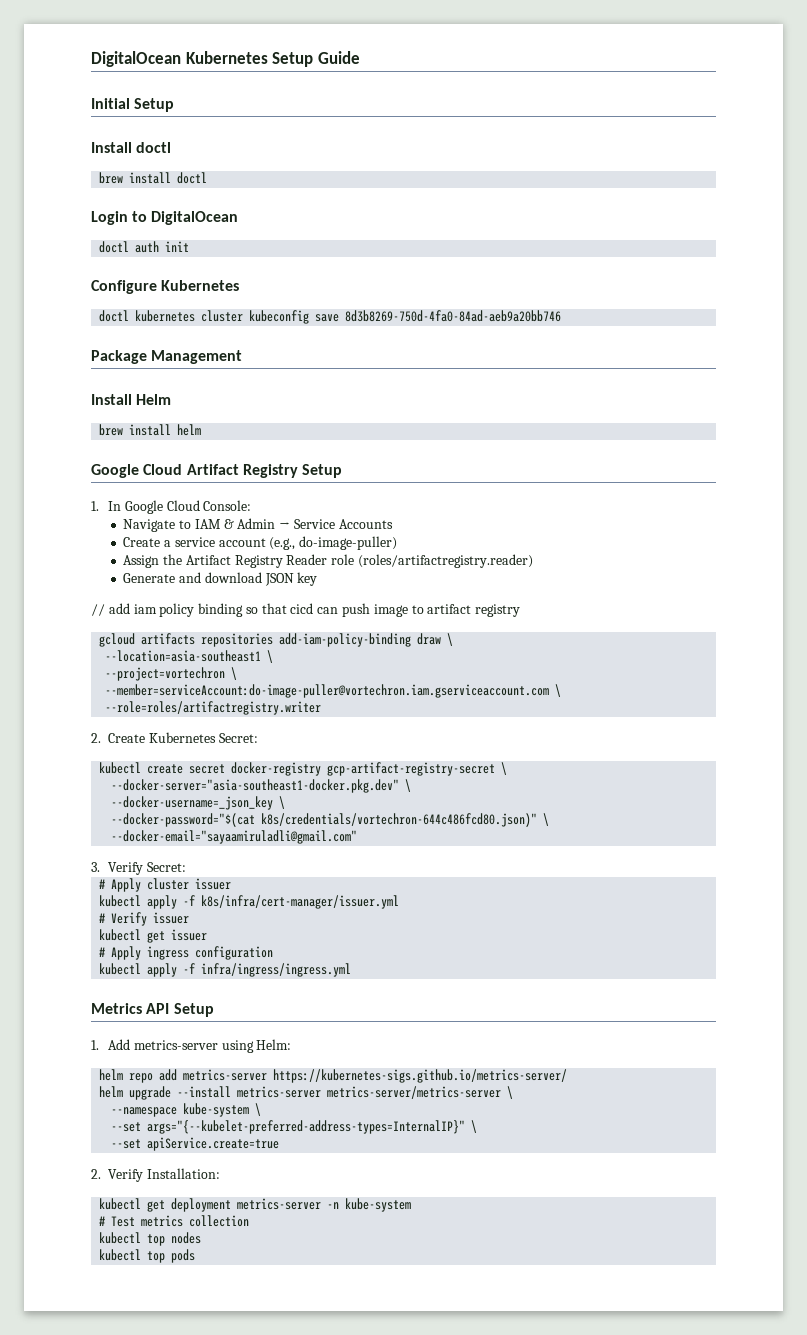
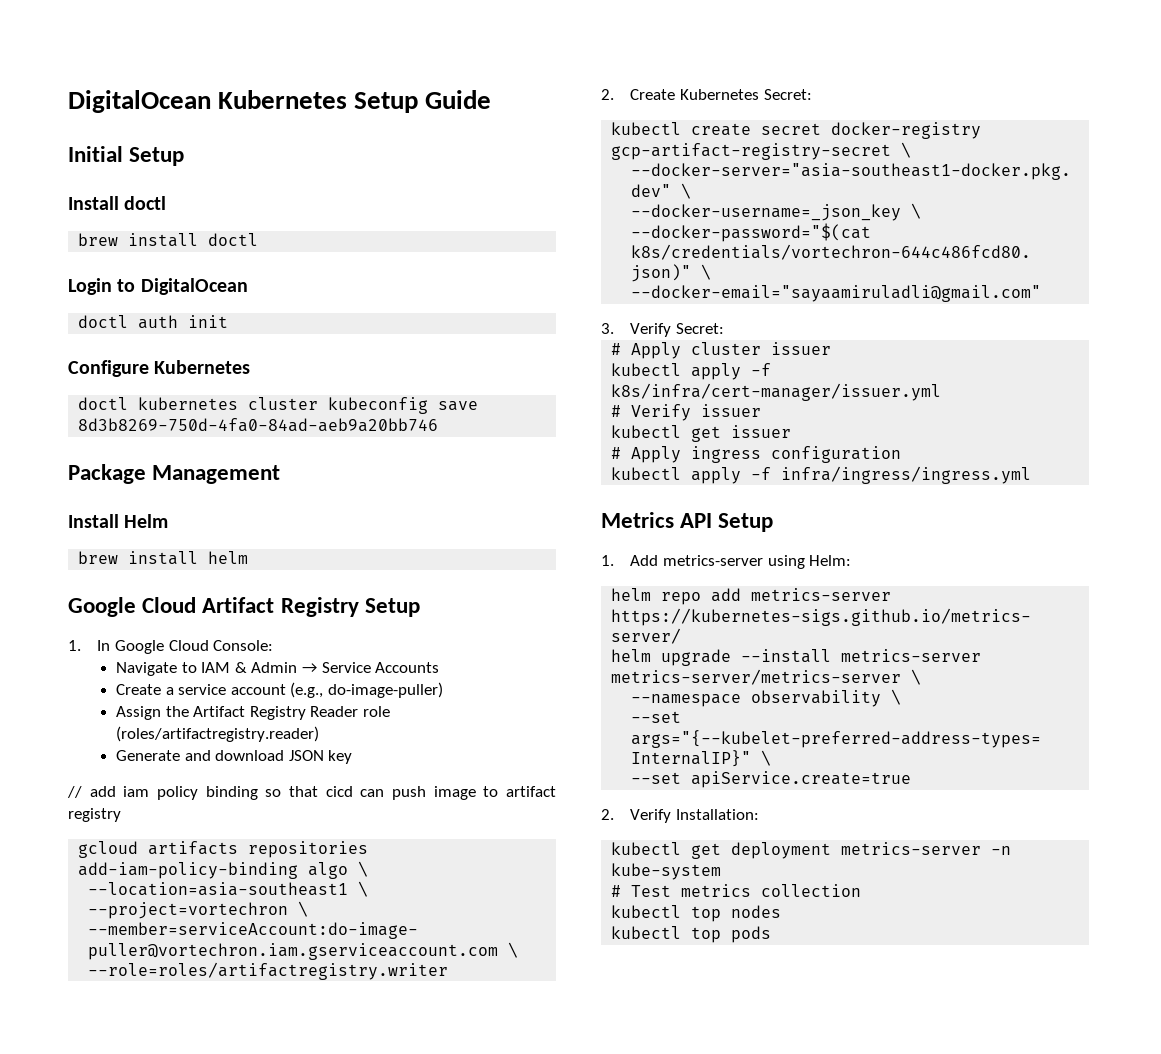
[417,633,442,645] draw -> [308,862,349,879] algo
[183,1103,250,1117] kube-system -> [751,690,882,707] observability

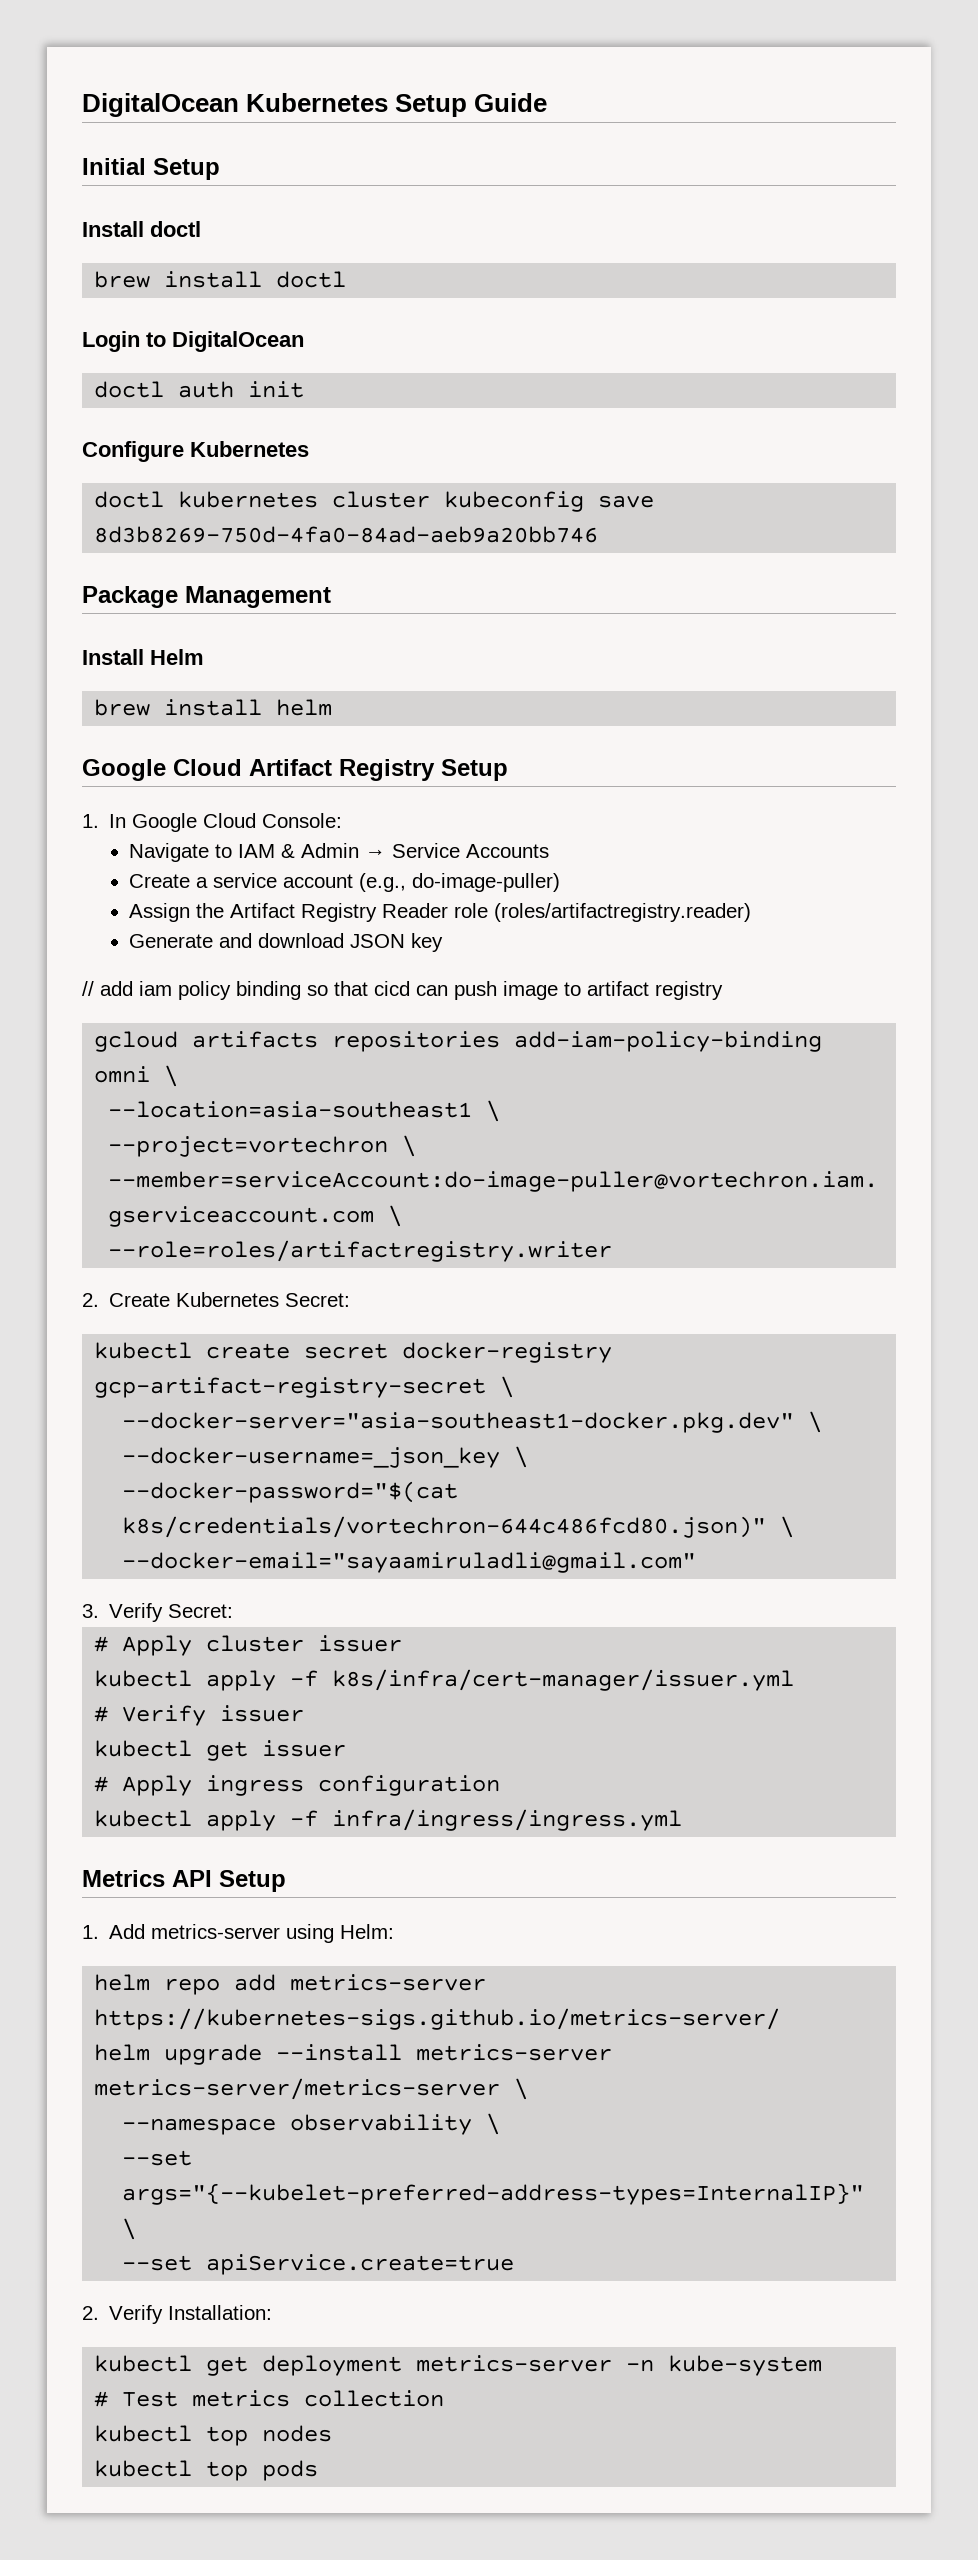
[308,862,349,879] algo -> [94,1066,151,1083] omni

